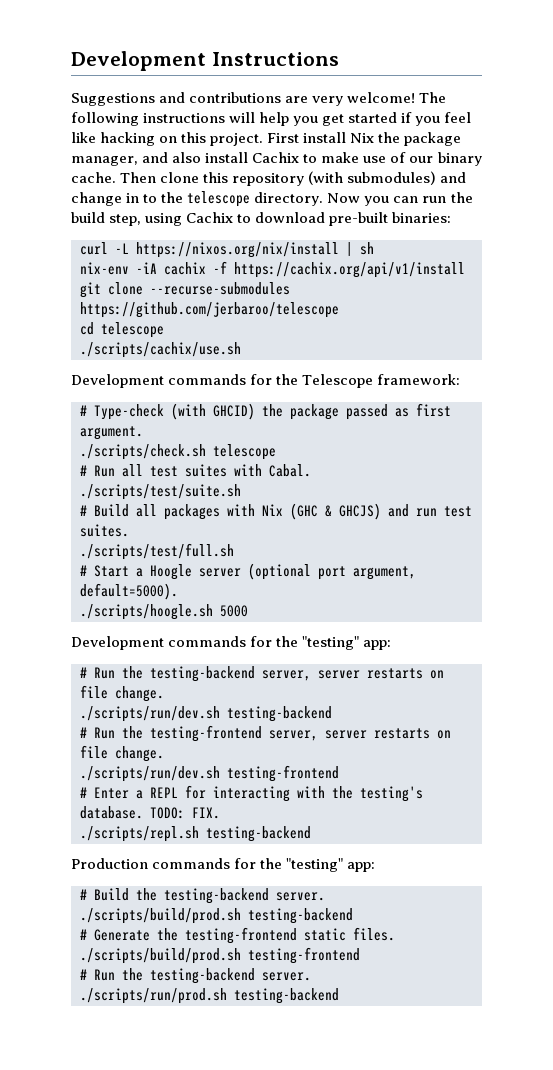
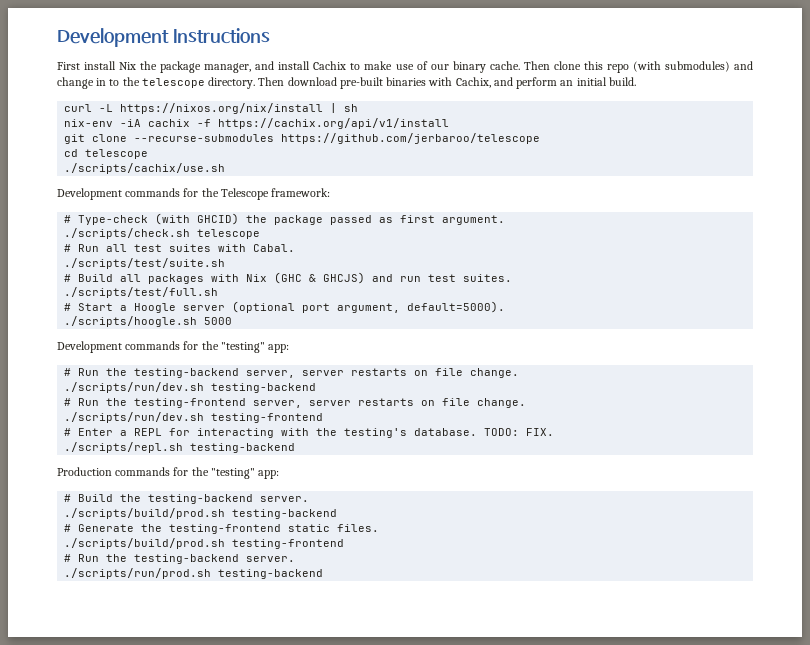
[71,92,447,106] [71,112,472,126] [71,132,264,146] Suggestions and contributions are very welcome! The following instructions will help you get started if you feel like hacking on this project. -> (270, 36) none
[172,152,202,163] also -> (275, 65) none
[232,173,305,186] repository -> [606,64,629,73] repo
[327,192,473,206] [71,212,452,226] Now you can run the build step, using Cachix to download pre-built binaries: -> [258,77,636,89] Then download pre-built binaries with Cachix, and perform an initial build.

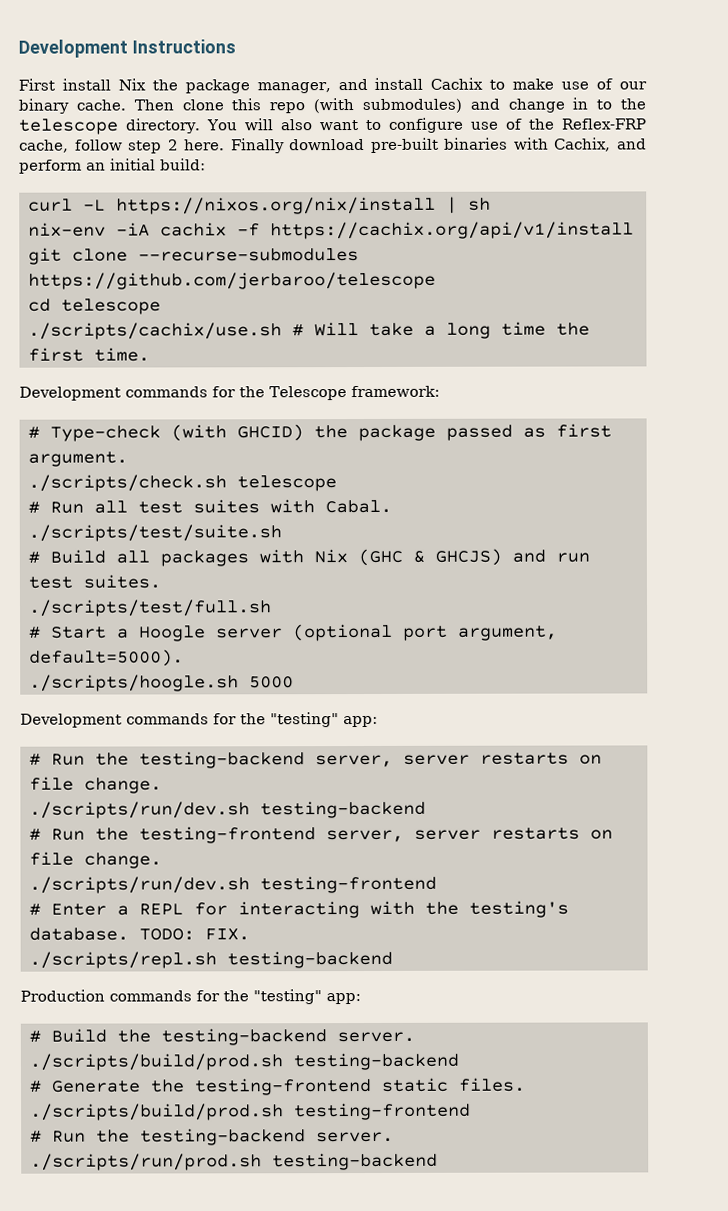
[258,77,285,86] Then -> [205,117,648,133] [19,138,285,154] You will also want to configure use of the Reflex-FRP cache, follow step 2 here. Finally
[608,77,636,86] build. -> [160,158,206,171] build:
(226, 168) none -> [292,321,590,339] [28,347,150,362] # Will take a long time the first time.

